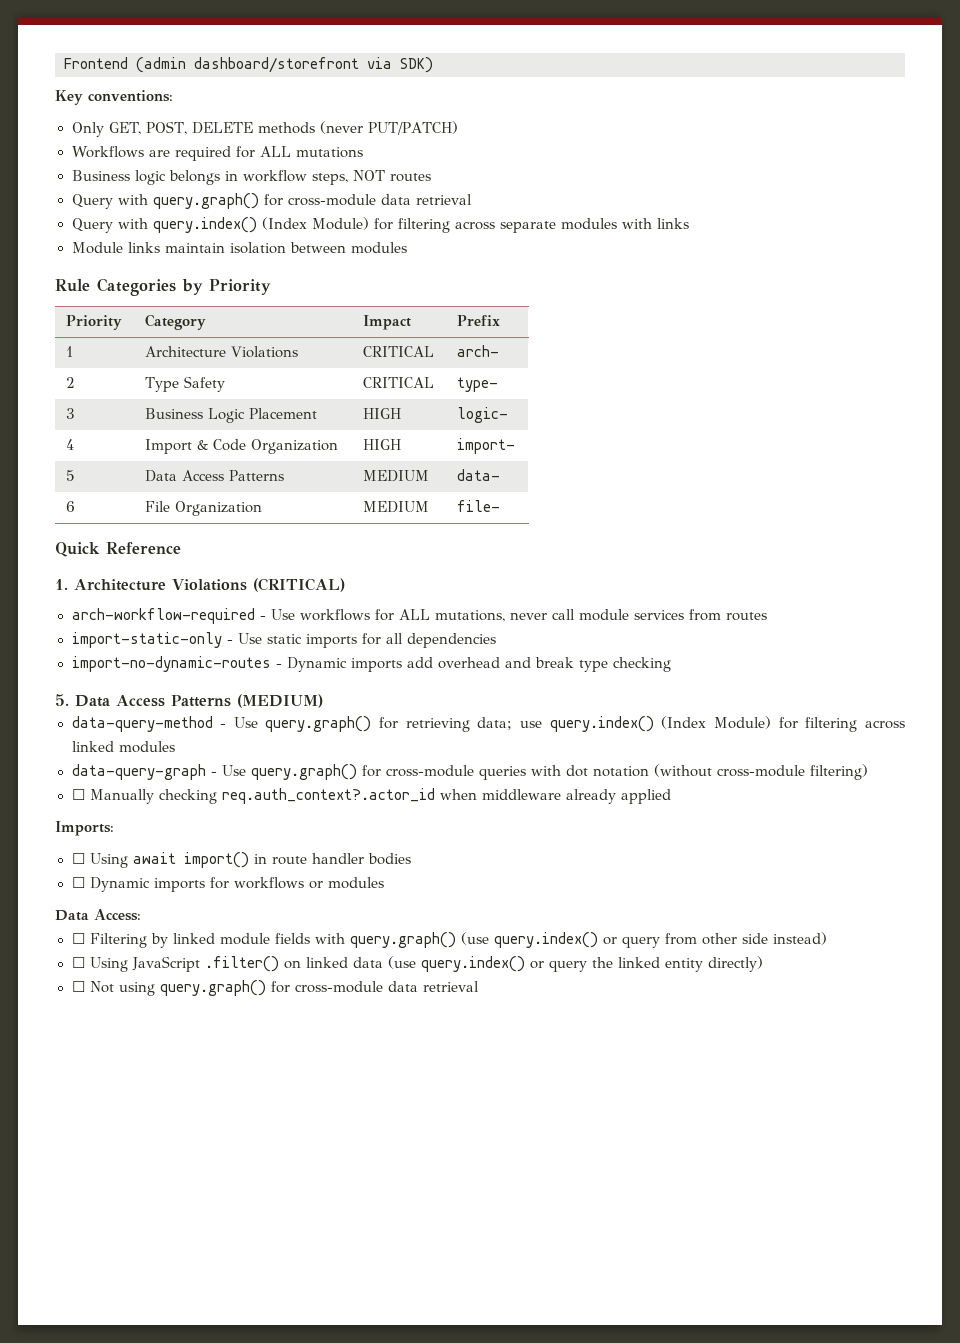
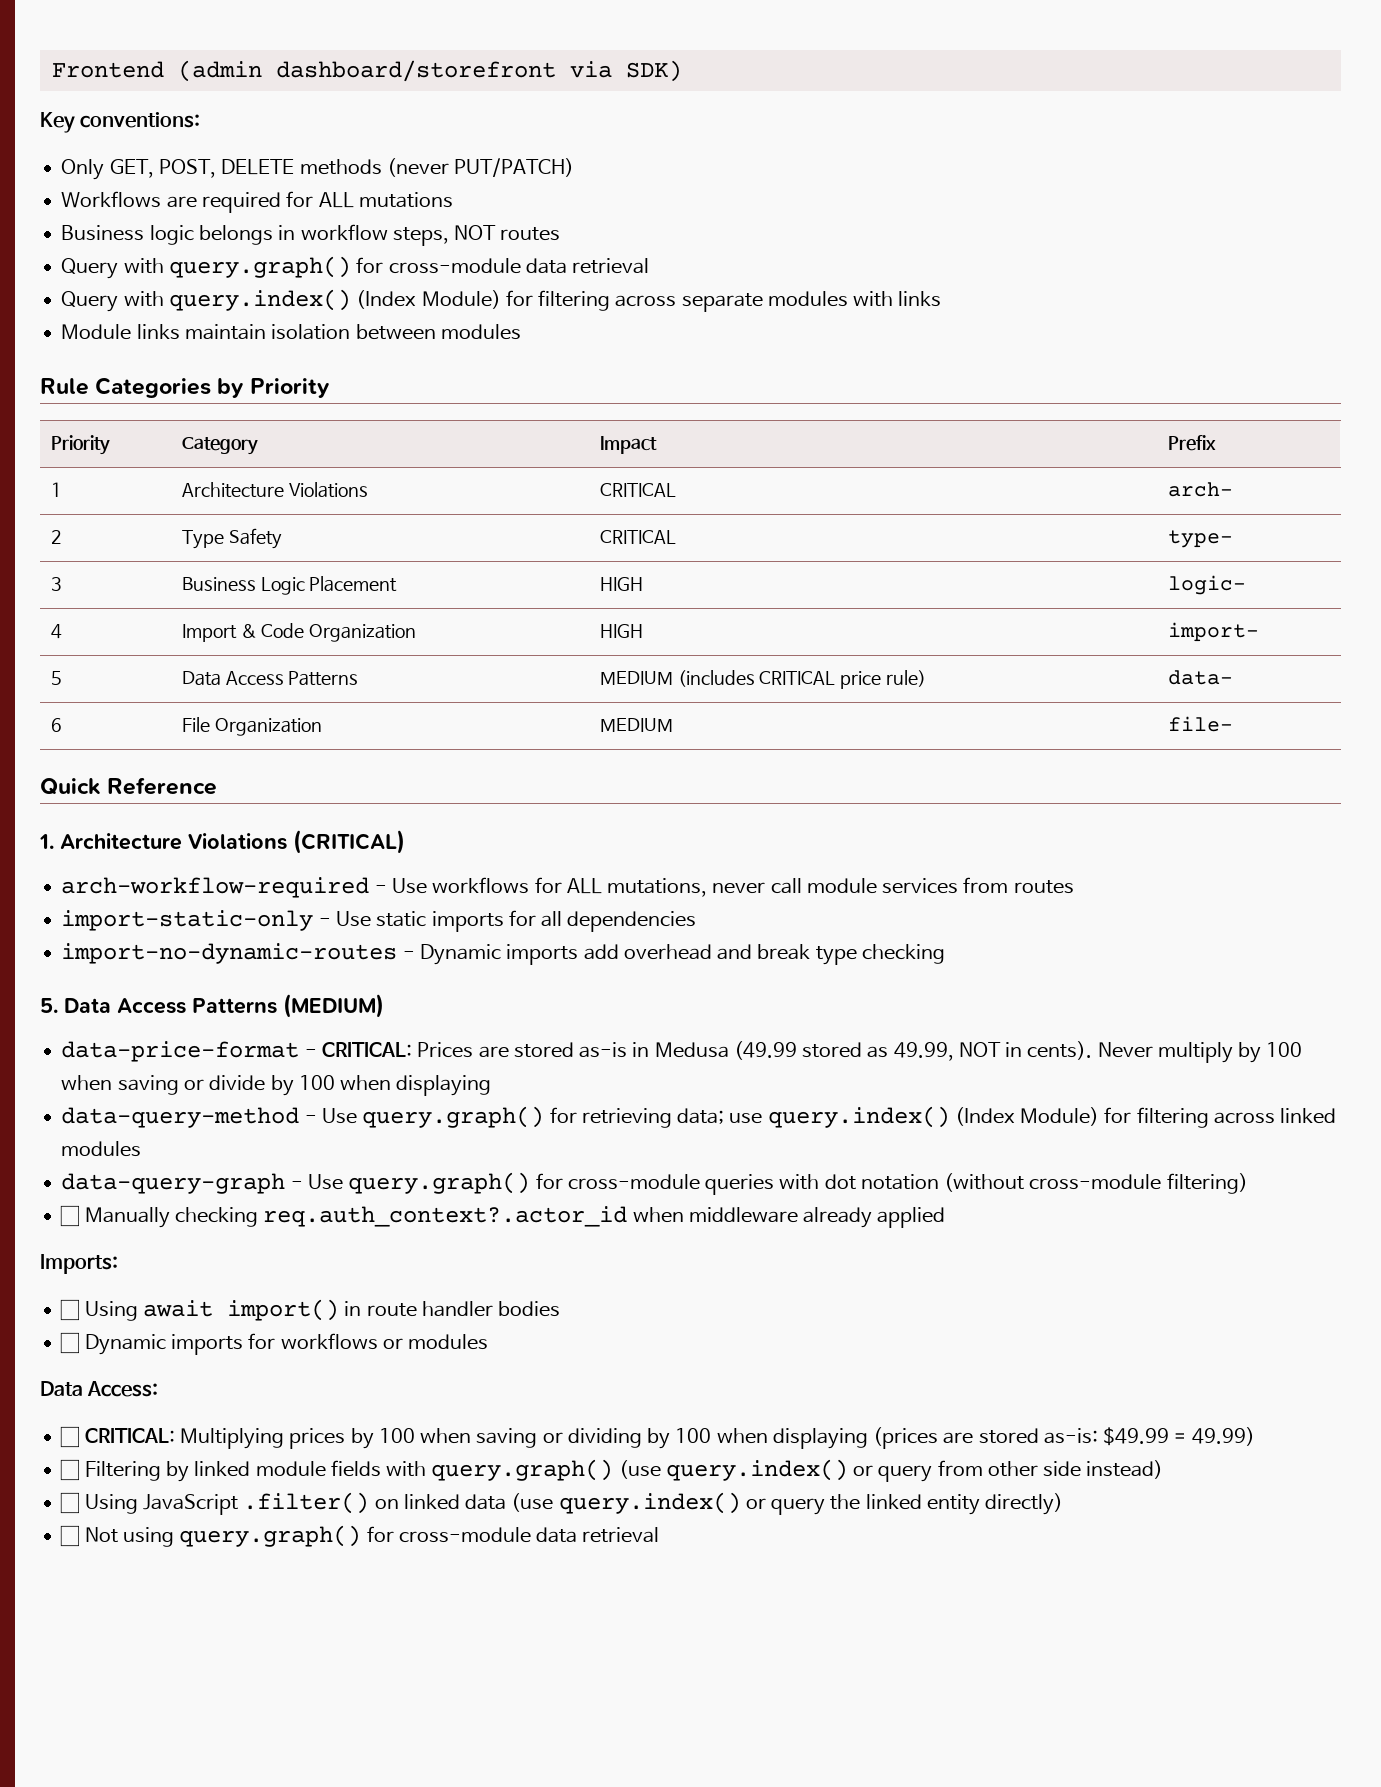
(430, 476) none -> [677,670,926,689] (includes CRITICAL price rule)
(323, 701) none -> [61,1041,1303,1063] [61,1075,492,1096] // data-price-format - CRITICAL: Prices are stored as-is in Medusa (49.99 stored as 49.99, NOT in cents). Never multiply by 100 when saving or divide by 100 when displaying
(141, 915) none -> [60,1426,1255,1449] // ☐ CRITICAL: Multiplying prices by 100 when saving or dividing by 100 when displaying (prices are stored as-is: $49.99 = 49.99)

